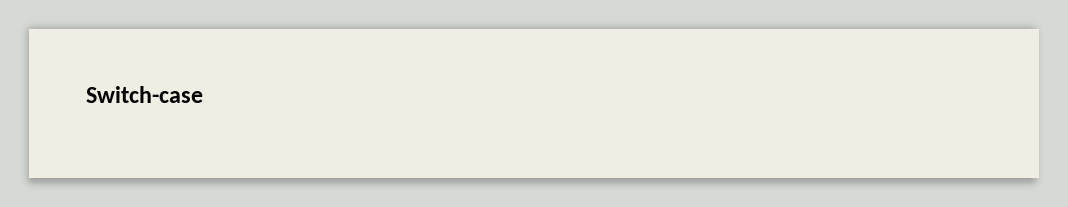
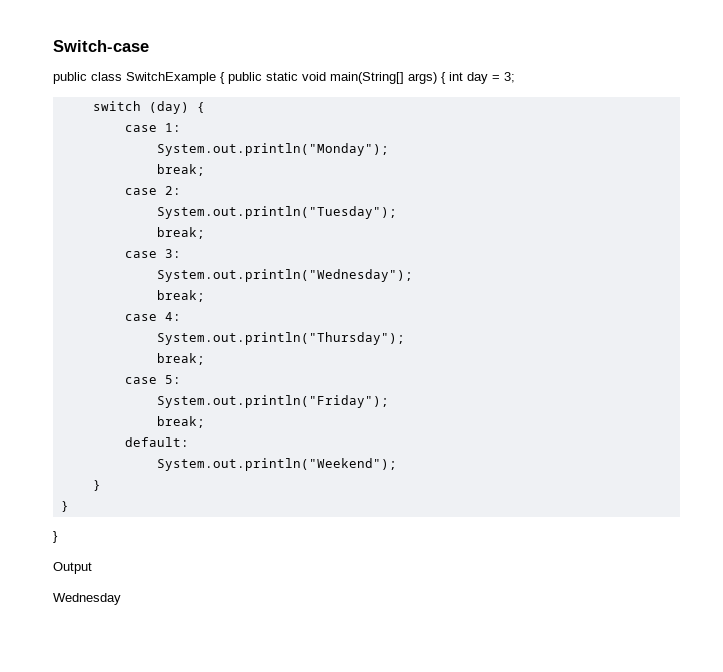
(203, 94) none -> [53,72,515,84] [92,101,205,114] [124,123,181,132] [156,143,389,156] [156,164,205,176] [124,186,181,195] [156,206,397,219] [156,227,205,239] [124,249,181,258] [156,269,413,282] [156,290,205,302] [124,312,181,321] [156,332,405,345] [156,353,205,365] [124,375,181,384] [156,395,389,408] [156,416,205,428] [124,437,189,447] [156,458,397,471] [92,480,101,491] [60,501,69,512] [53,531,58,543] [53,562,92,574] [53,593,121,605] // public class SwitchExample { public static void main(String[] args) { int day = 3; // switch (day) { // case 1: // System.out.println("Monday"); // break; // case 2: // System.out.println("Tuesday"); // break; // case 3: // System.out.println("Wednesday"); // break; // case 4: // System.out.println("Thursday"); // break; // case 5: // System.out.println("Friday"); // break; // default: // System.out.println("Weekend"); // } // } // } // Output // Wednesday

